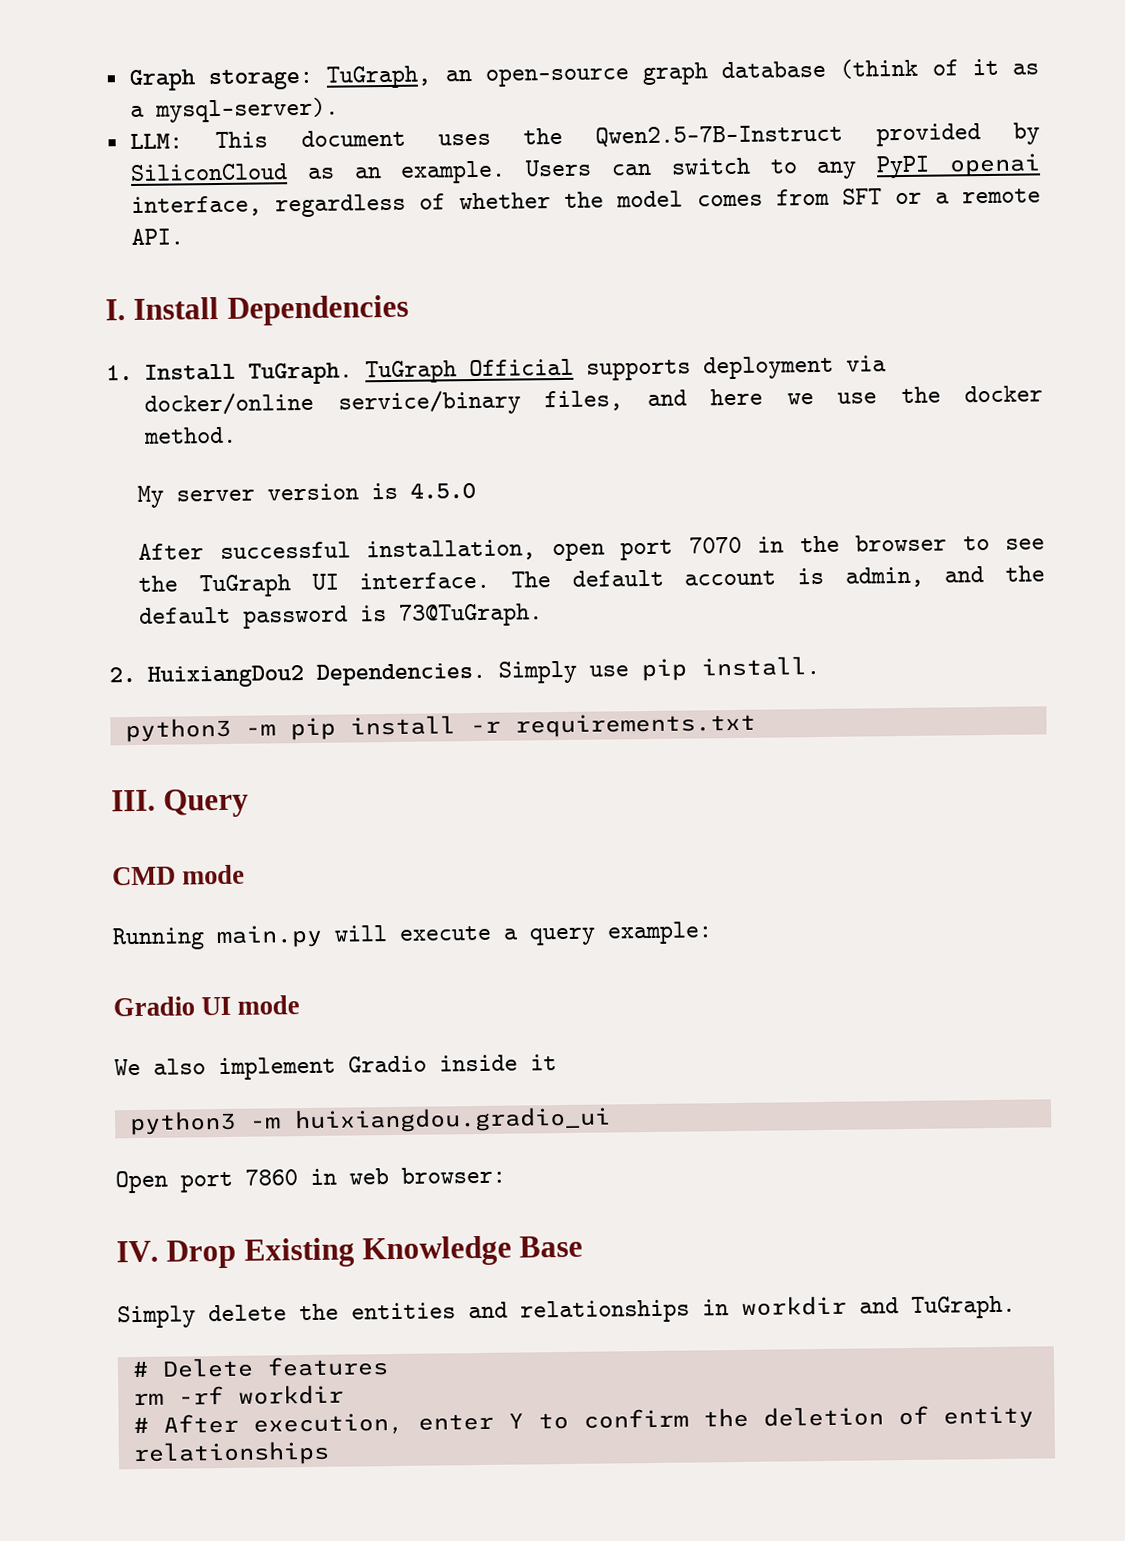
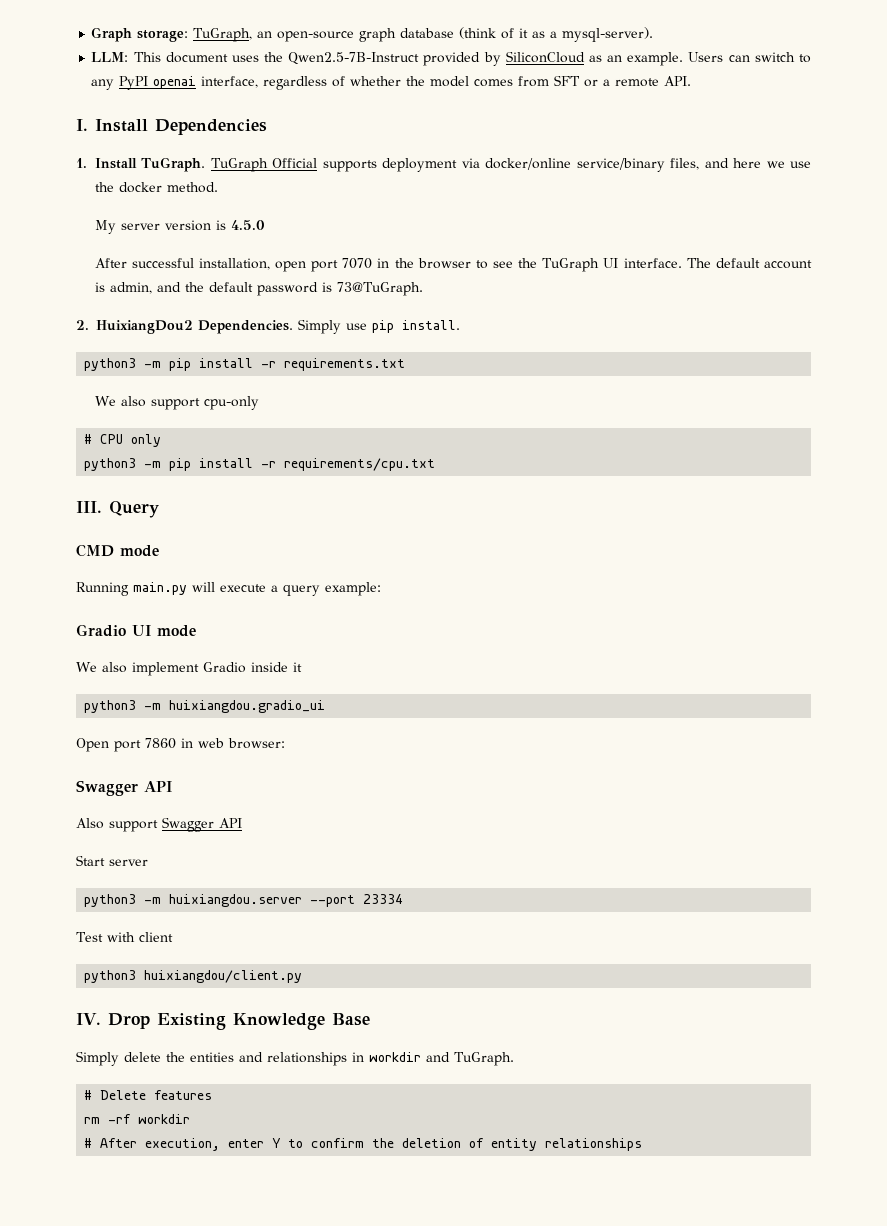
(756, 725) none -> [94,396,259,410] [84,434,162,447] [84,458,436,471] // We also support cpu-only // # CPU only // python3 -m pip install -r requirements/cpu.txt
(506, 1175) none -> [76,780,172,796] [76,817,242,832] [76,855,148,866] [84,894,404,907] [76,932,173,942] [84,970,303,983] // Swagger API // Also support Swagger API // Start server // python3 -m huixiangdou.server --port 23334 // Test with client // python3 huixiangdou/client.py

